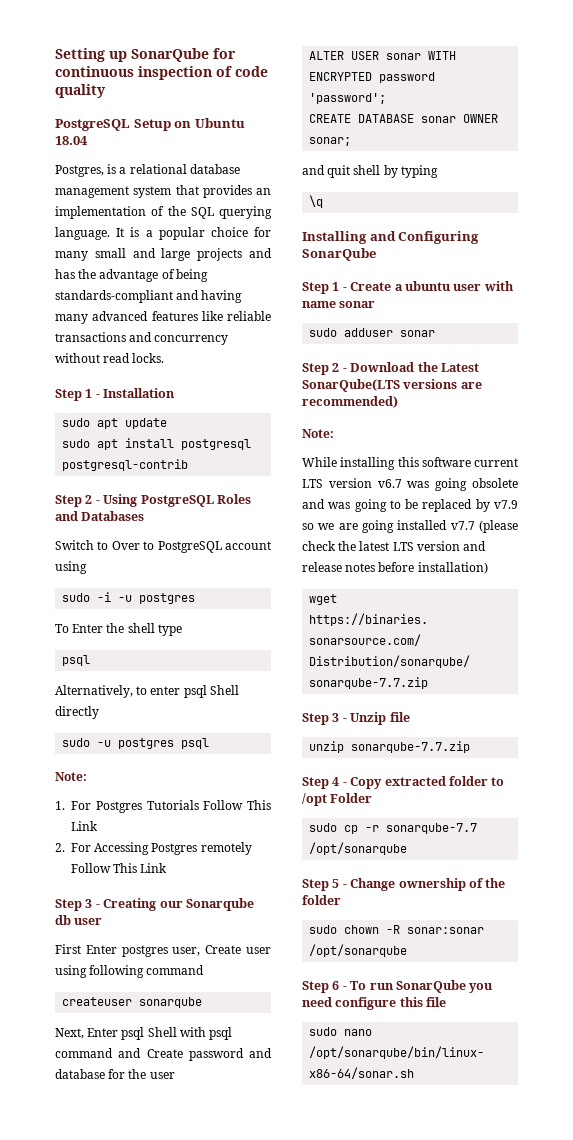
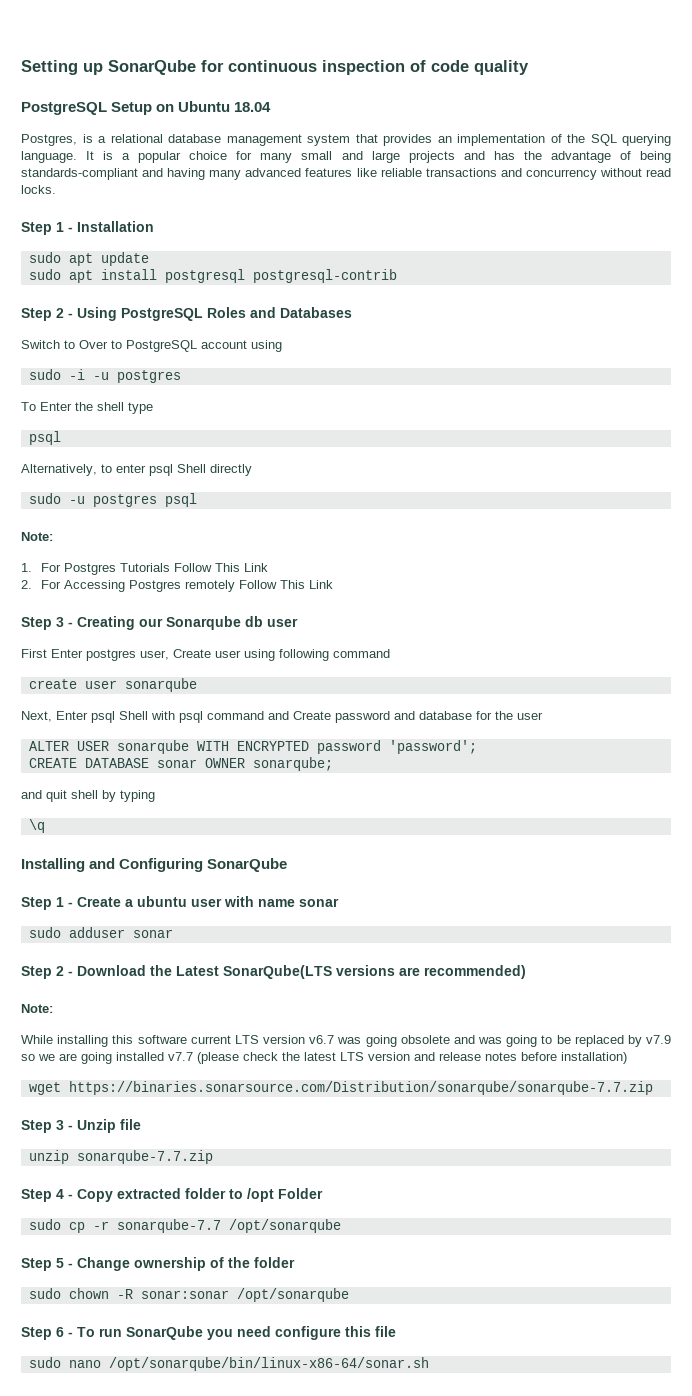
[62,997,133,1006] createuser -> [28,679,117,689] create user
[386,53,422,60] sonar -> [116,740,189,754] sonarqube
[309,137,352,146] sonar; -> [252,757,333,771] sonarqube;

